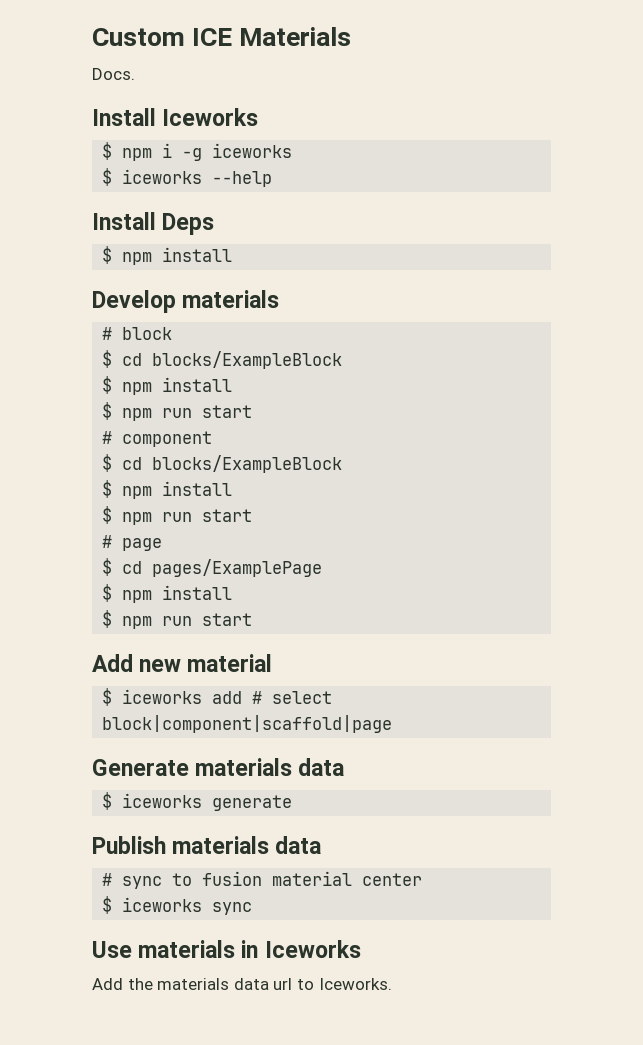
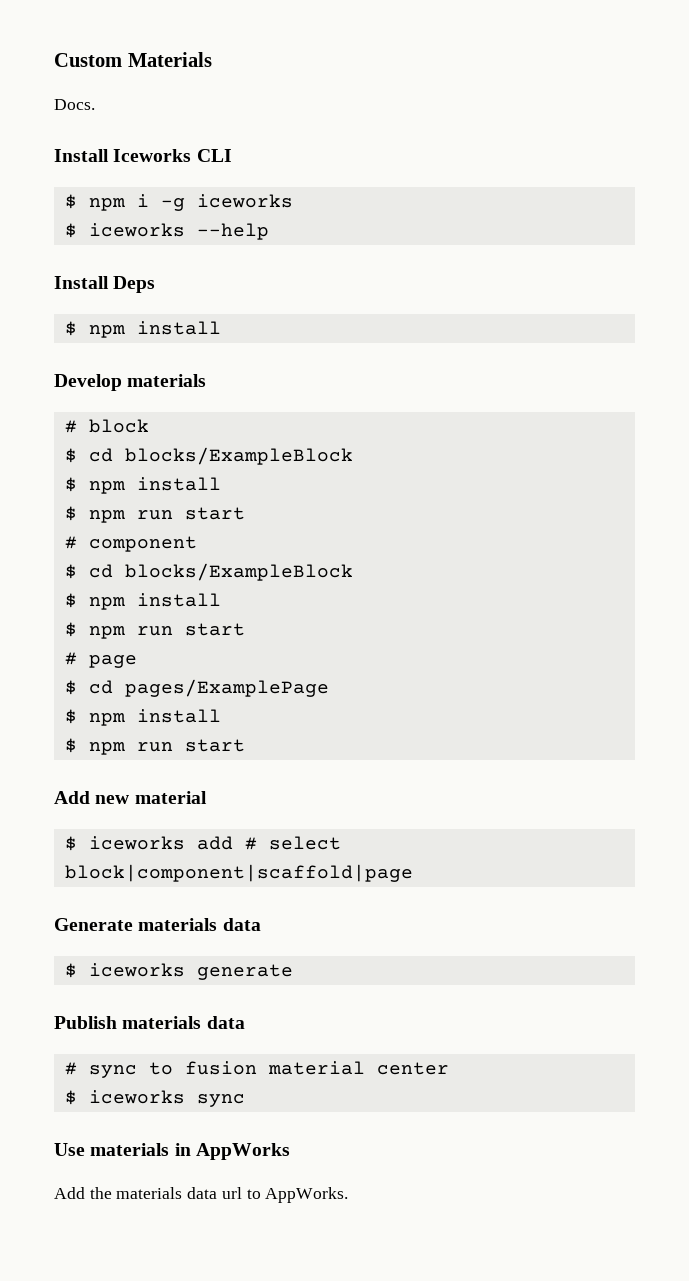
[192,28,233,46] ICE -> (122, 60) none
(259, 117) none -> [196,149,232,162] CLI
[264,940,361,958] Iceworks -> [195,1143,290,1160] AppWorks
[318,978,392,990] Iceworks. -> [265,1187,349,1203] AppWorks.

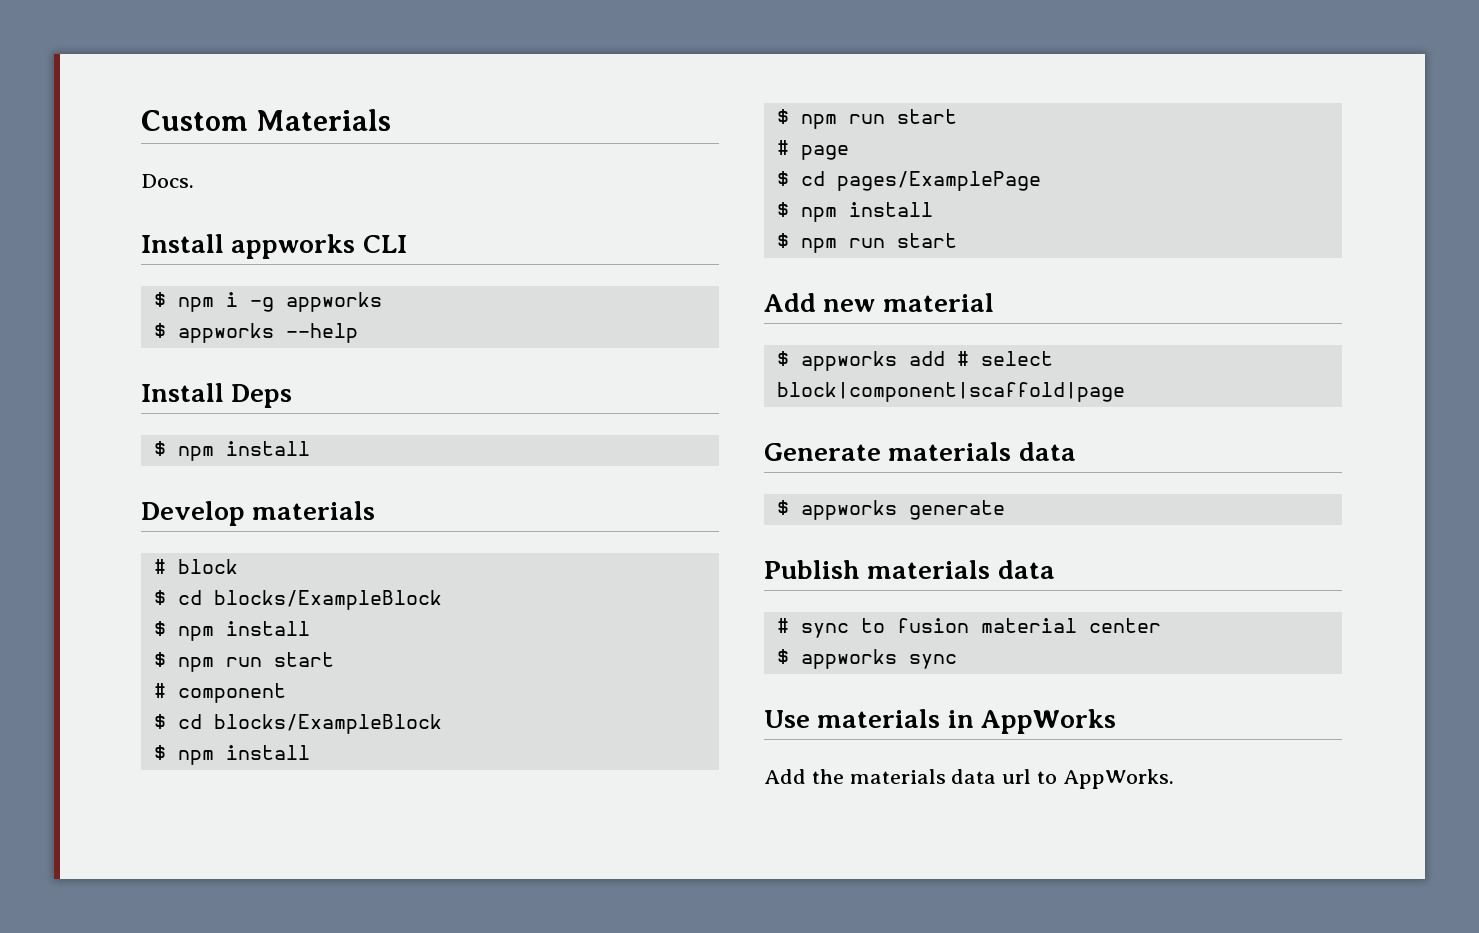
[113,149,192,162] Iceworks -> [231,234,356,259] appworks
[196,194,293,208] [64,223,185,238] iceworks // $ iceworks -> [285,292,382,312] [153,323,274,343] appworks // $ appworks
[88,836,185,850] iceworks -> [800,351,897,371] appworks
[88,963,185,977] iceworks -> [800,500,897,520] appworks
[88,1090,185,1104] iceworks -> [800,649,897,669] appworks

